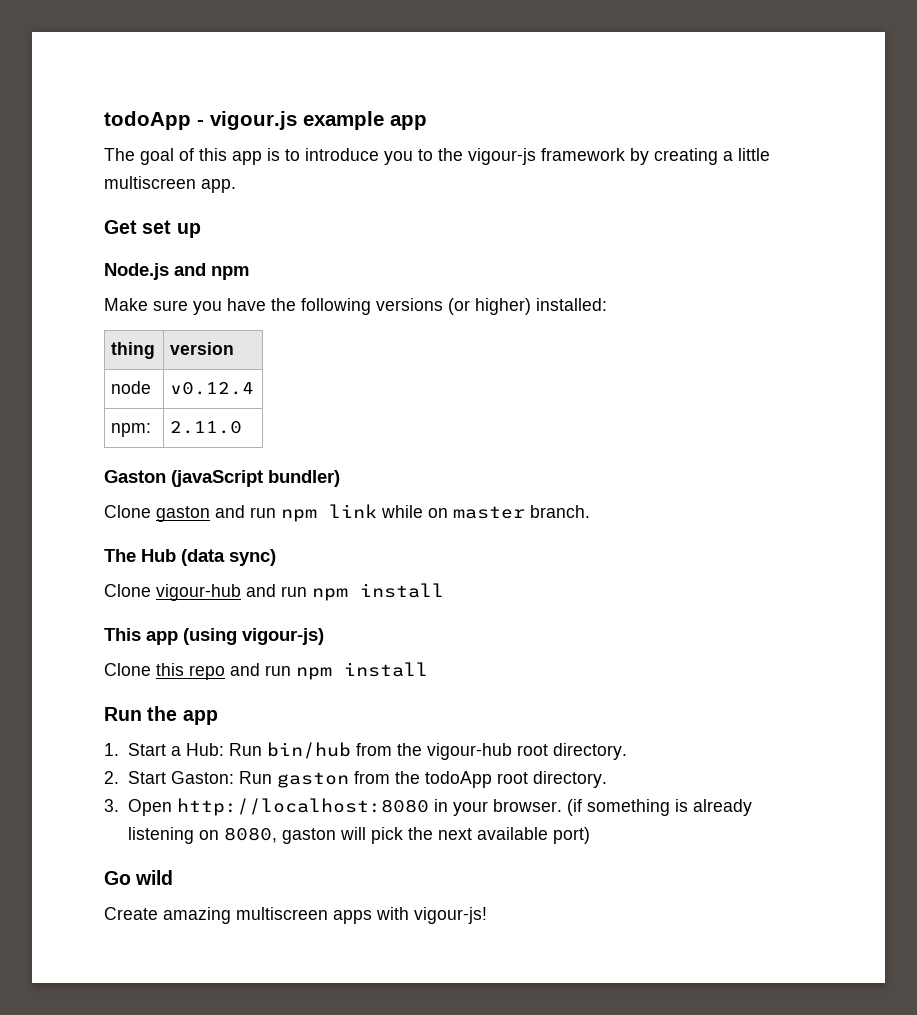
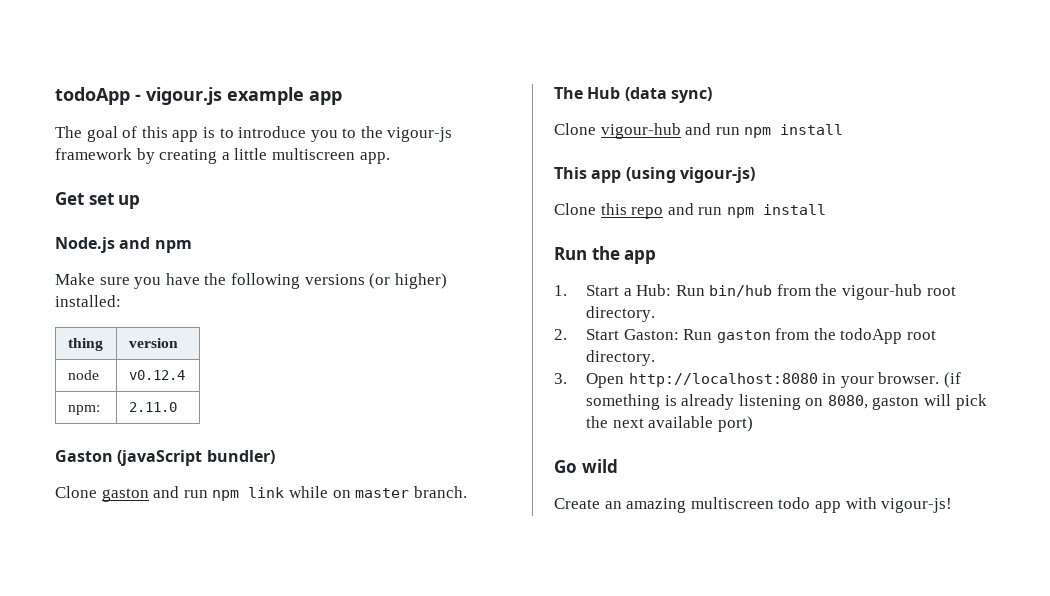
(158, 913) none -> [604,501,622,509] an
[333,910,372,924] apps -> [778,497,841,513] todo app

